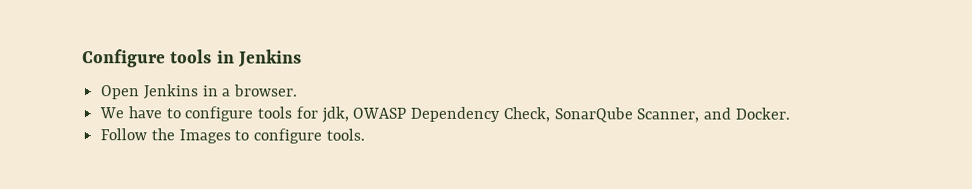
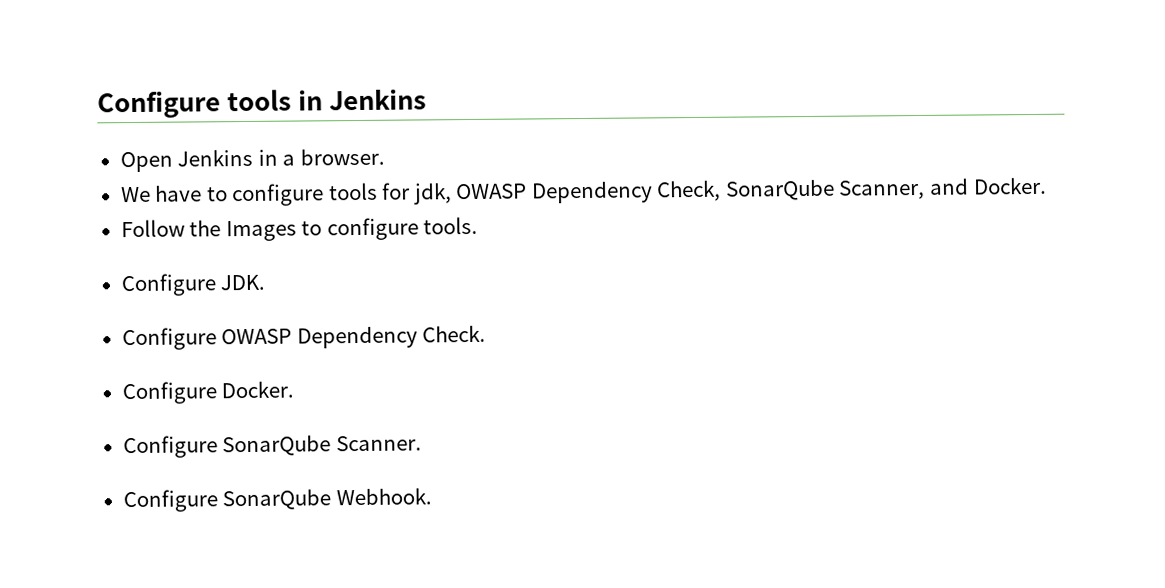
(365, 134) none -> [120,273,266,297] [121,324,487,351] [121,380,295,405] [122,435,422,459] [122,487,432,513] // Configure JDK. // Configure OWASP Dependency Check. // Configure Docker. // Configure SonarQube Scanner. // Configure SonarQube Webhook.

